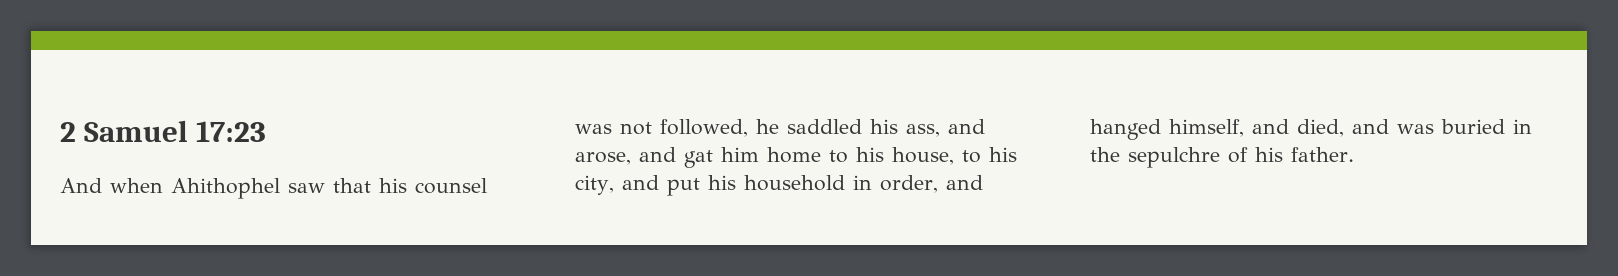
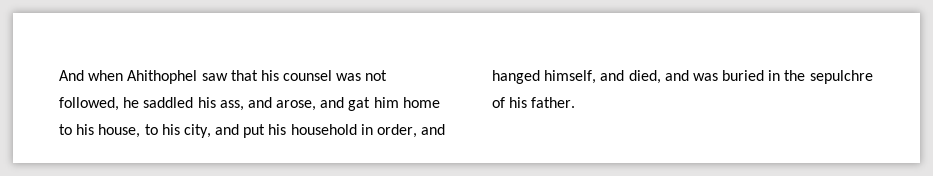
[60,120,267,142] 2 Samuel 17:23 // -> (59, 75) none

